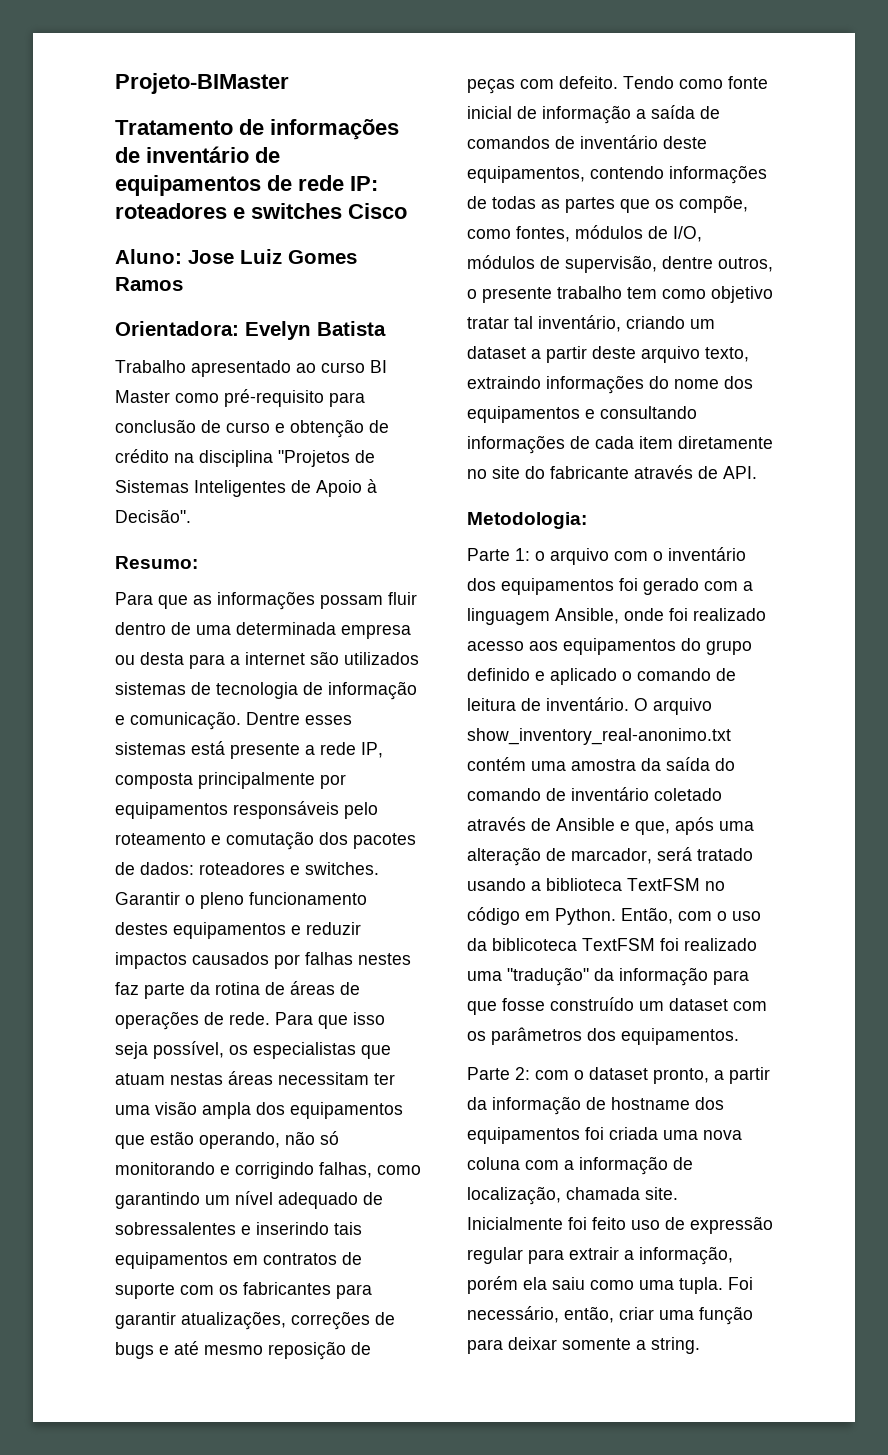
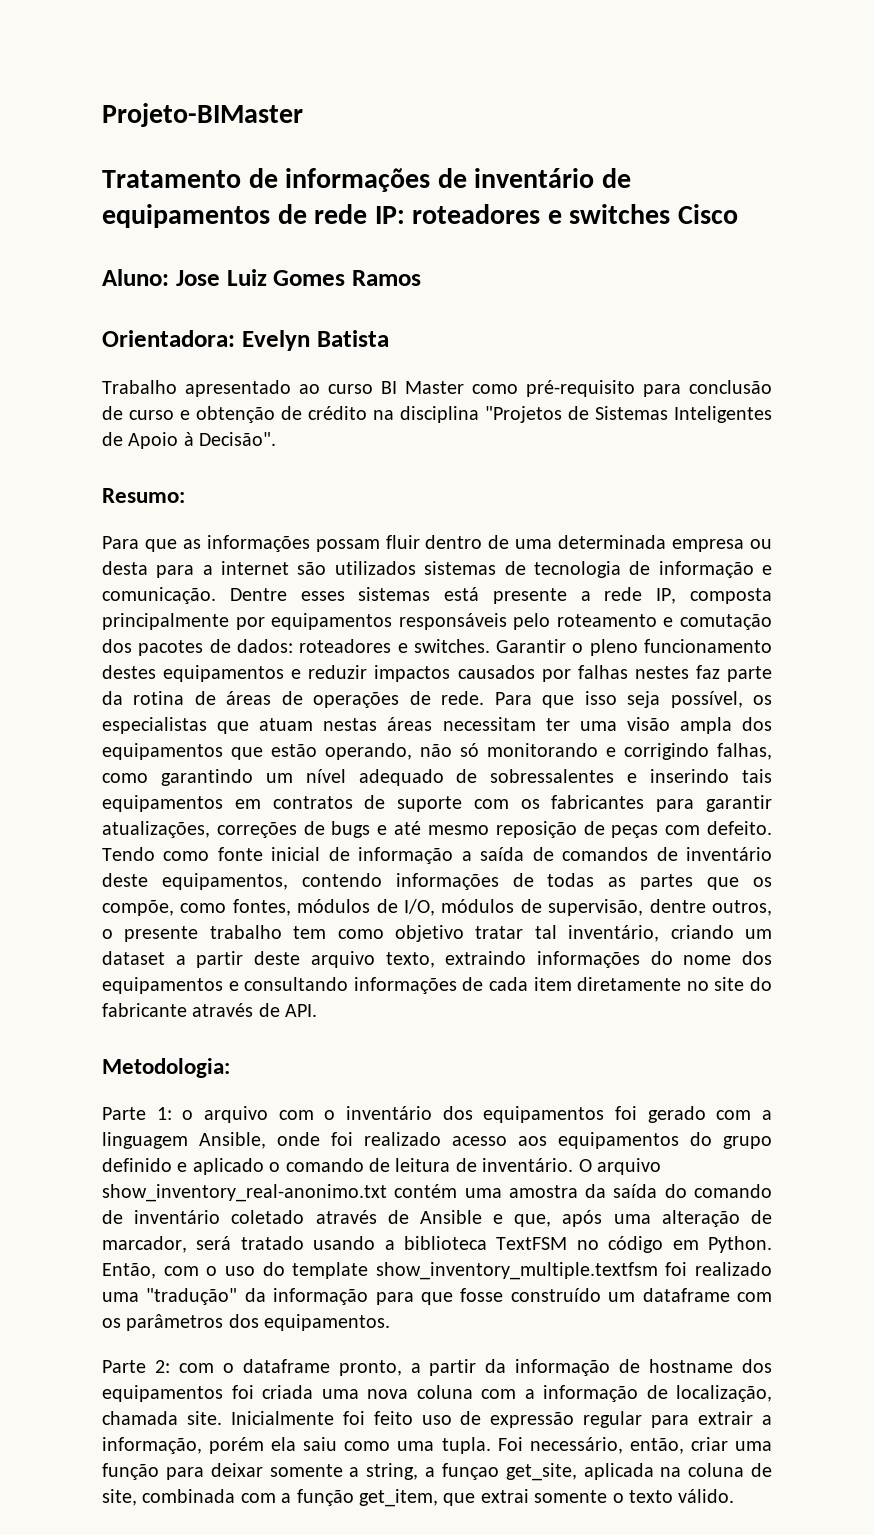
[467,938,655,951] da biblicoteca TextFSM -> [262,1262,658,1280] do template show_inventory_multiple.textfsm
[669,998,728,1011] dataset -> [642,1288,730,1302] dataframe
[589,1067,648,1080] dataset -> [242,1359,330,1373] dataframe
[651,1337,700,1354] string. -> [366,1463,773,1481] [102,1489,735,1507] string, a funçao get_site, aplicada na coluna de site, combinada com a função get_item, que extrai somente o texto válido.

